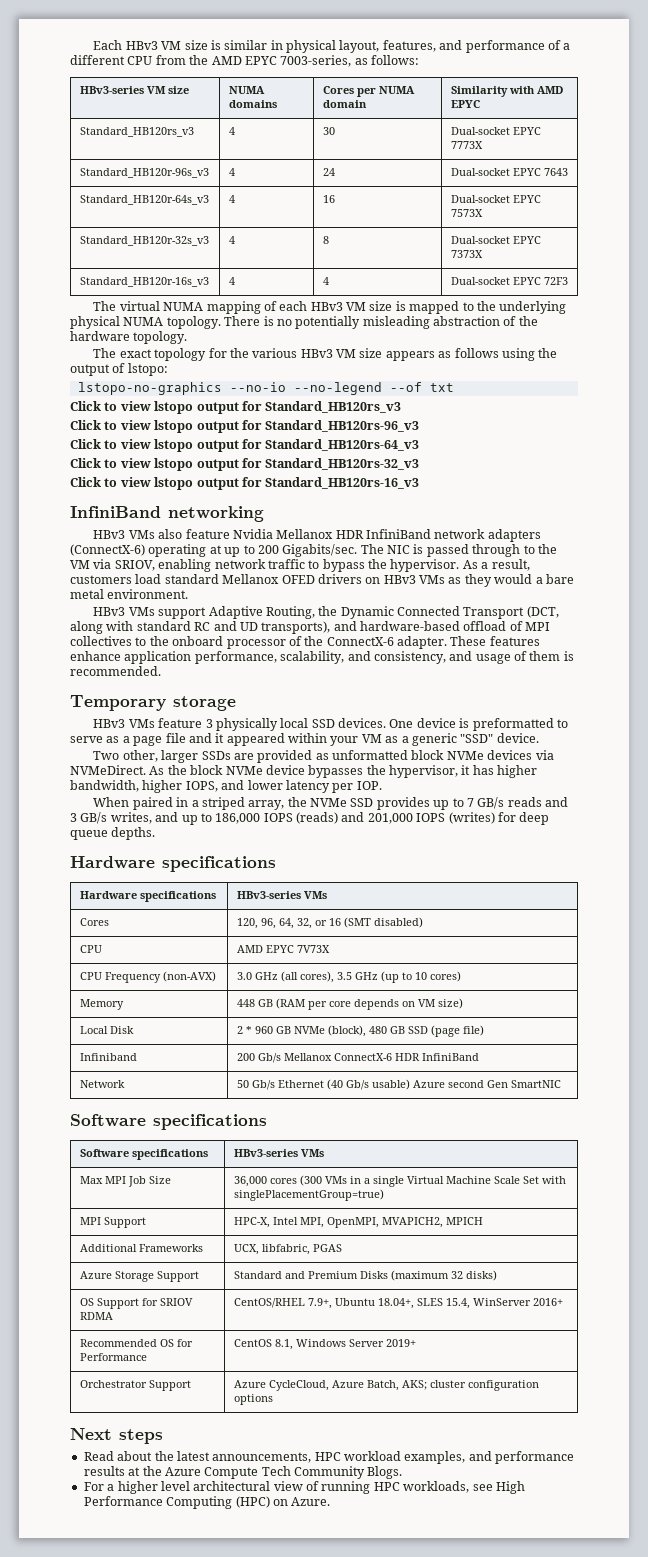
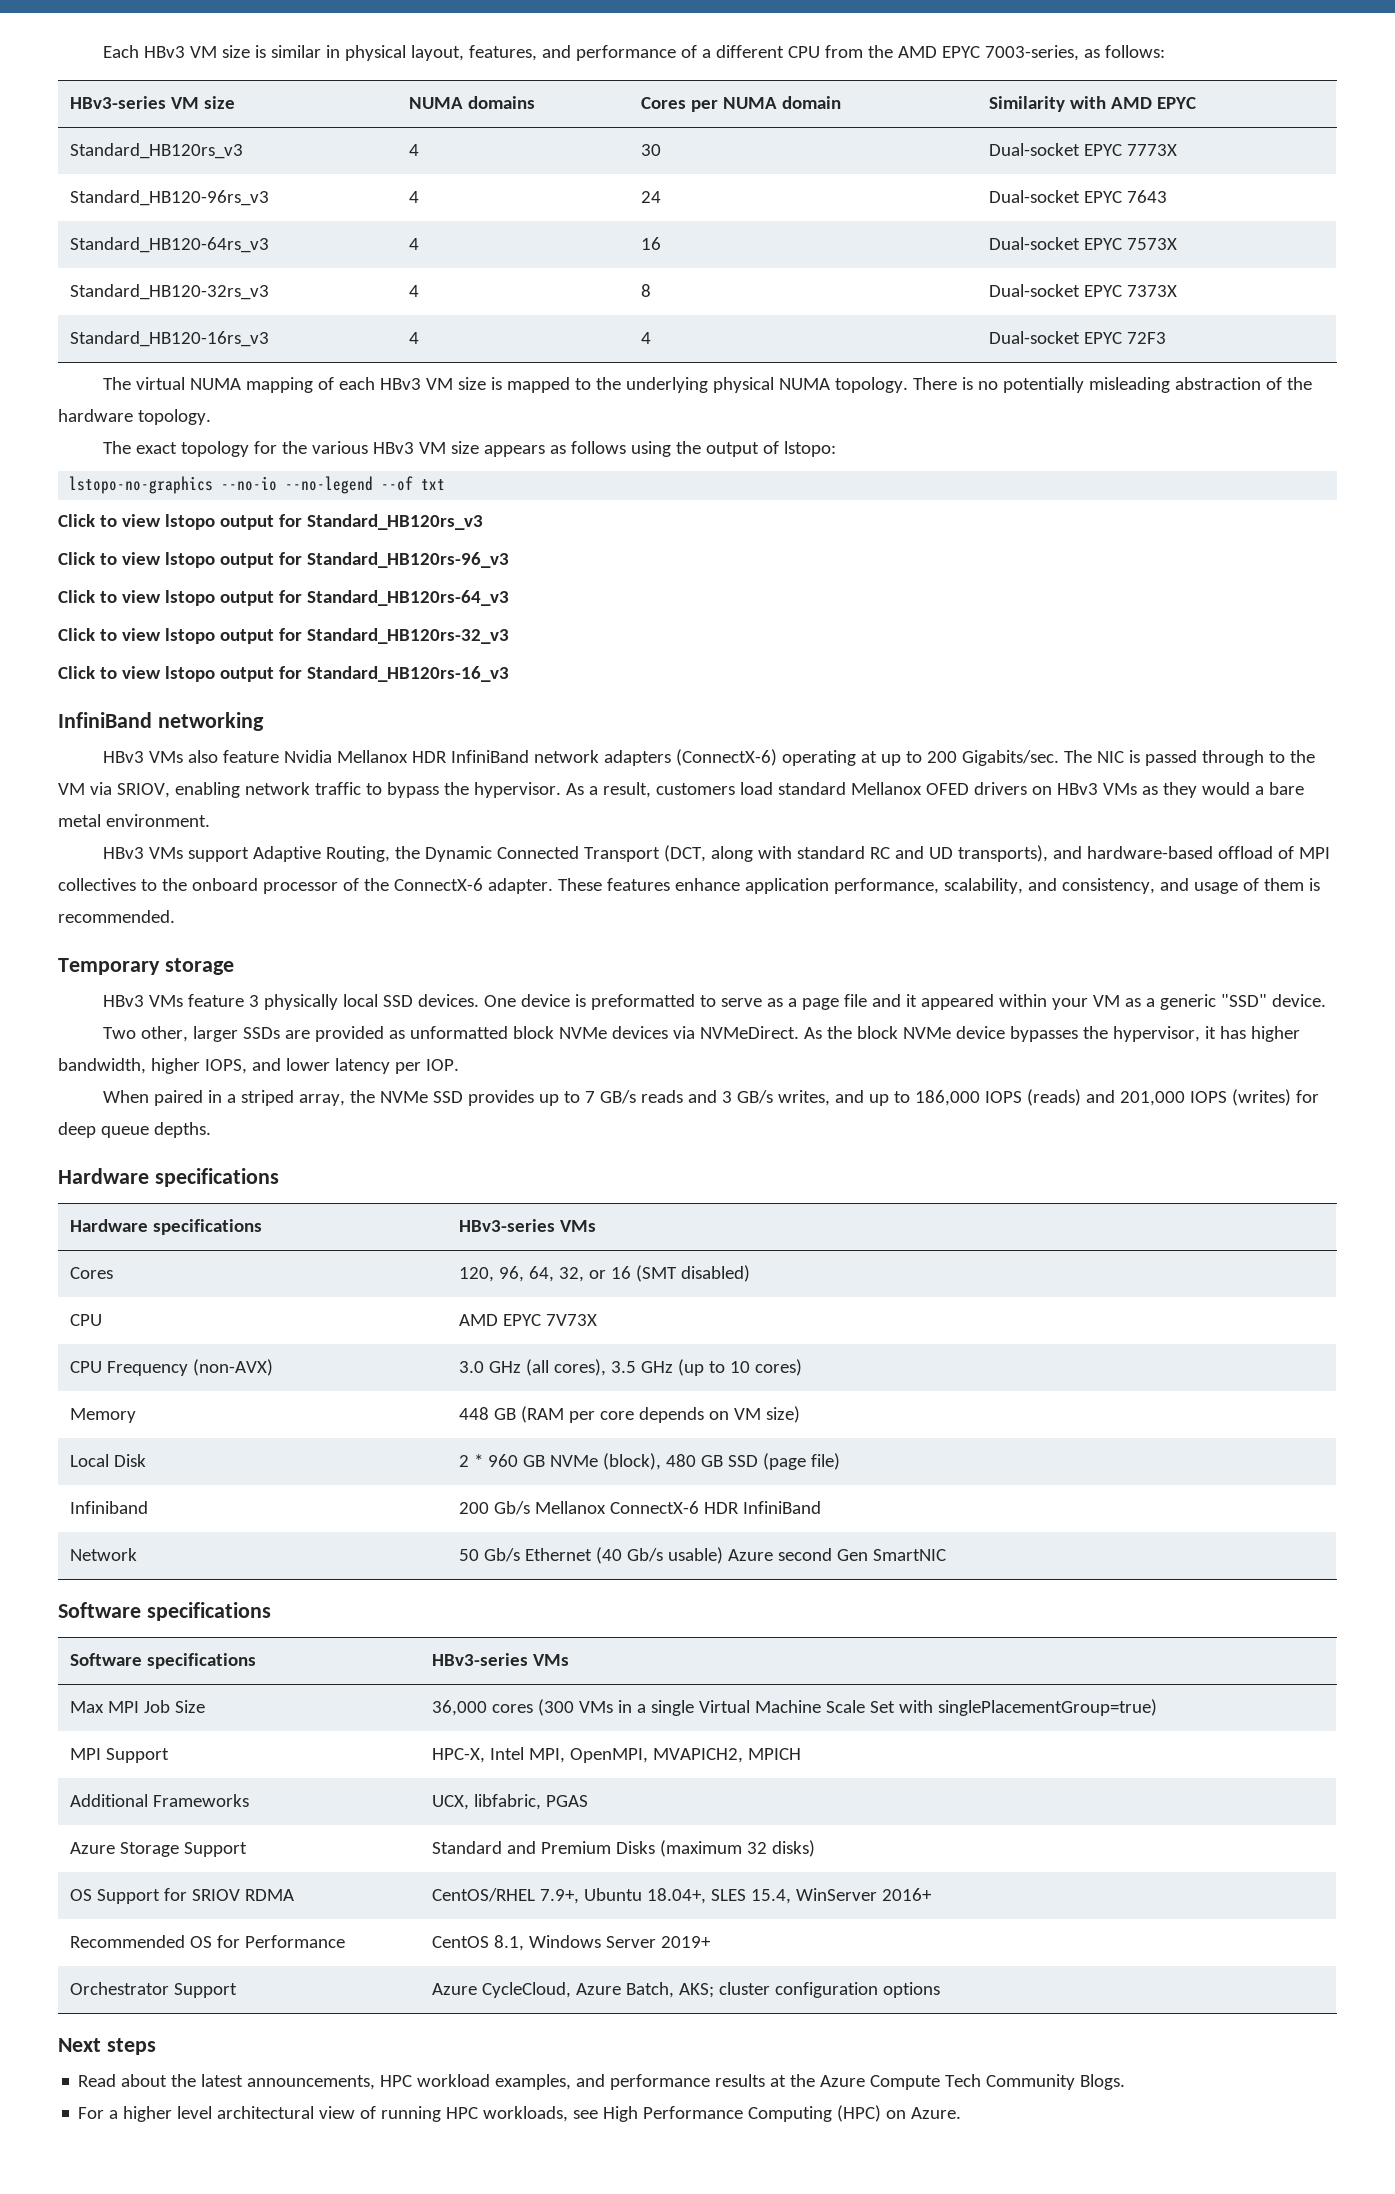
[79,168,209,178] Standard_HB120r-96s_v3 -> [69,190,269,206] Standard_HB120-96rs_v3
[79,195,209,205] Standard_HB120r-64s_v3 -> [69,237,269,253] Standard_HB120-64rs_v3
[79,236,209,246] Standard_HB120r-32s_v3 -> [69,284,269,300] Standard_HB120-32rs_v3
[79,277,209,287] Standard_HB120r-16s_v3 -> [69,331,269,347] Standard_HB120-16rs_v3

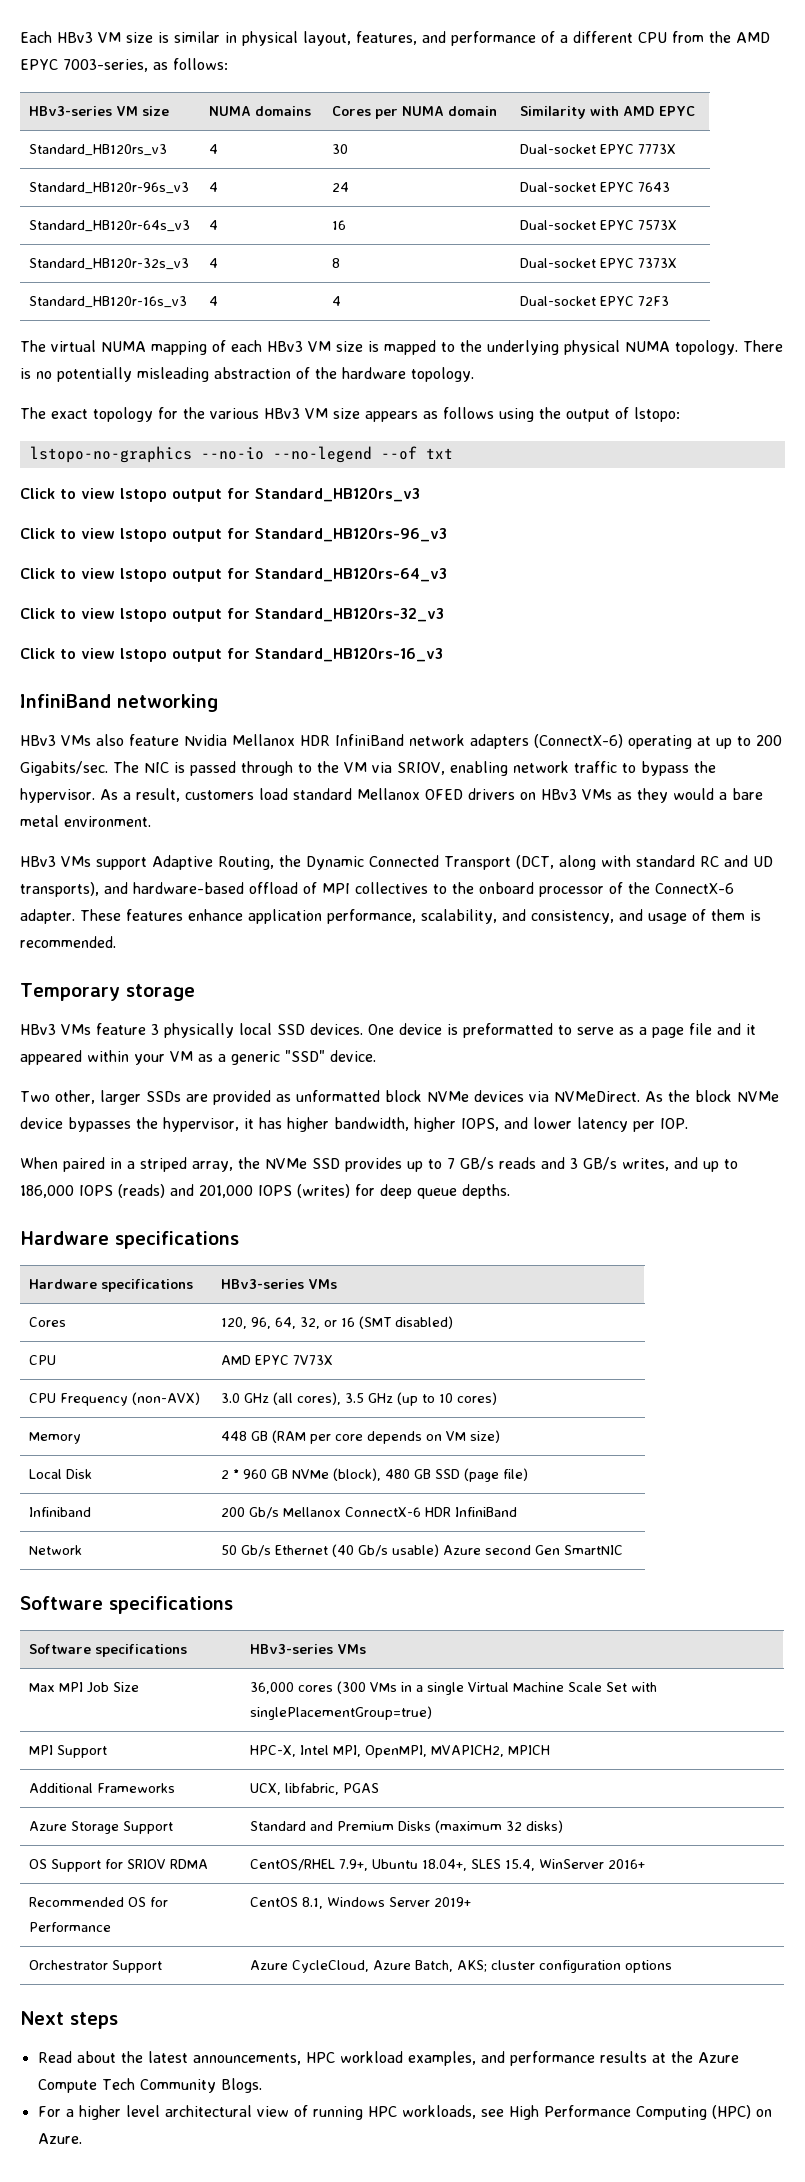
[69,190,269,206] Standard_HB120-96rs_v3 -> [29,182,190,194] Standard_HB120r-96s_v3
[69,237,269,253] Standard_HB120-64rs_v3 -> [29,220,191,232] Standard_HB120r-64s_v3
[69,284,269,300] Standard_HB120-32rs_v3 -> [29,258,190,270] Standard_HB120r-32s_v3
[69,331,269,347] Standard_HB120-16rs_v3 -> [29,296,188,308] Standard_HB120r-16s_v3

